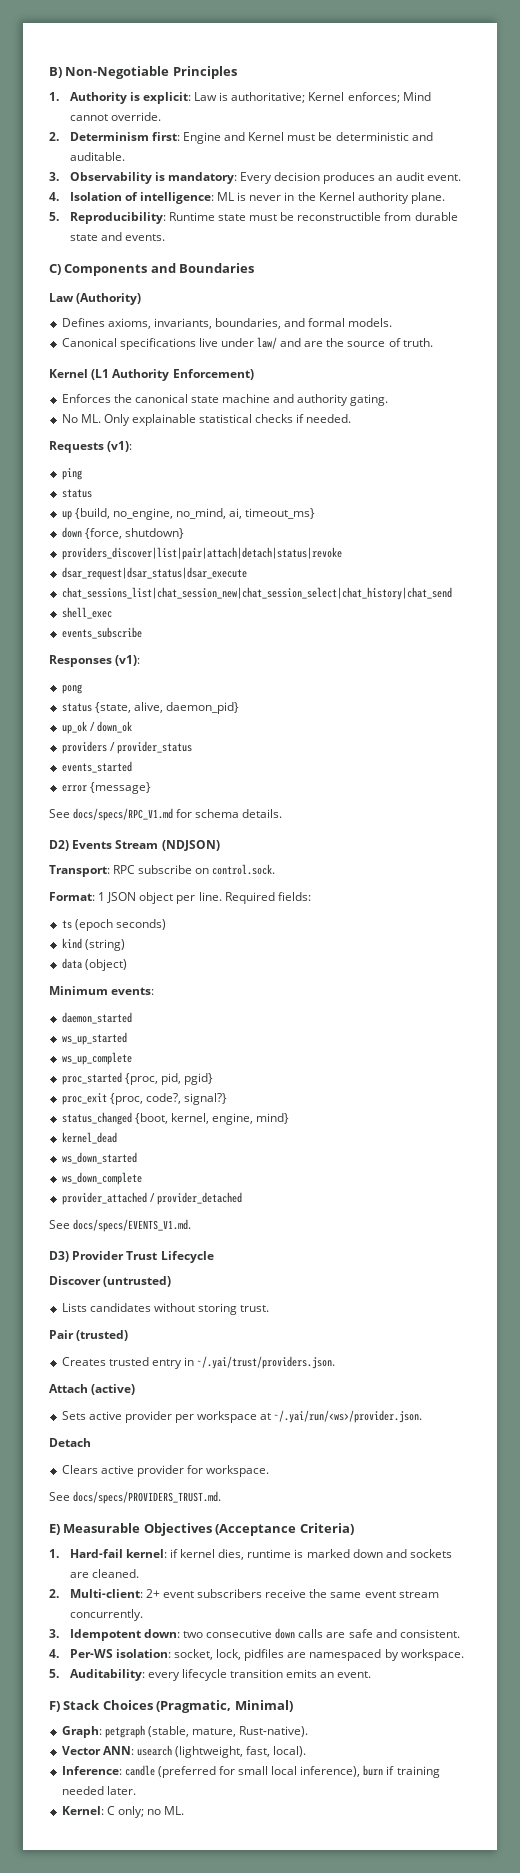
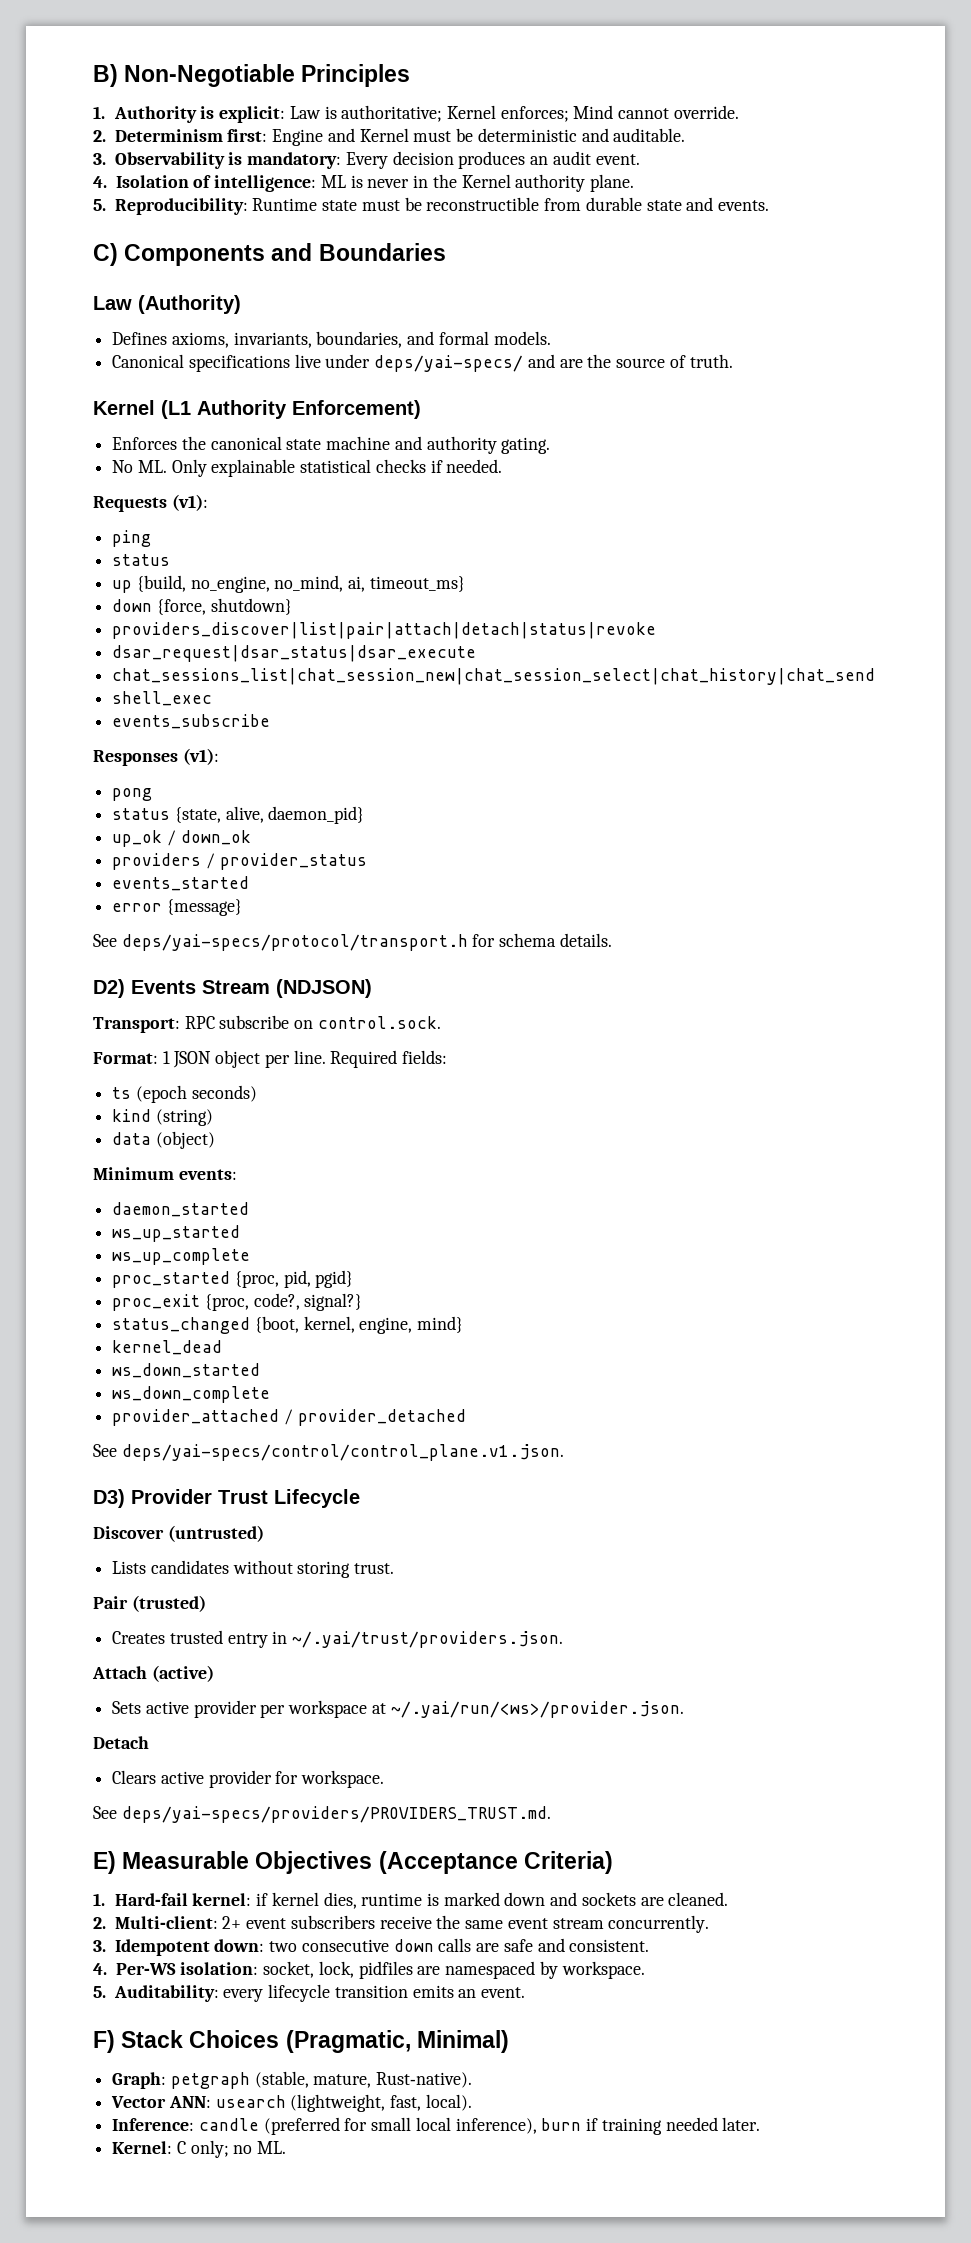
[257,337,278,349] law/ -> [374,355,524,372] deps/yai-specs/
[73,808,174,821] docs/specs/RPC_V1.md -> [121,934,468,951] deps/yai-specs/protocol/transport.h
[73,1219,192,1232] docs/specs/EVENTS_V1.md. -> [121,1444,564,1461] deps/yai-specs/control/control_plane.v1.json.
[73,1491,222,1504] docs/specs/PROVIDERS_TRUST.md. -> [121,1806,551,1823] deps/yai-specs/providers/PROVIDERS_TRUST.md.

